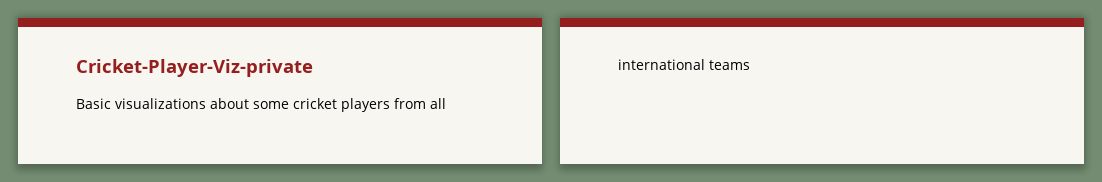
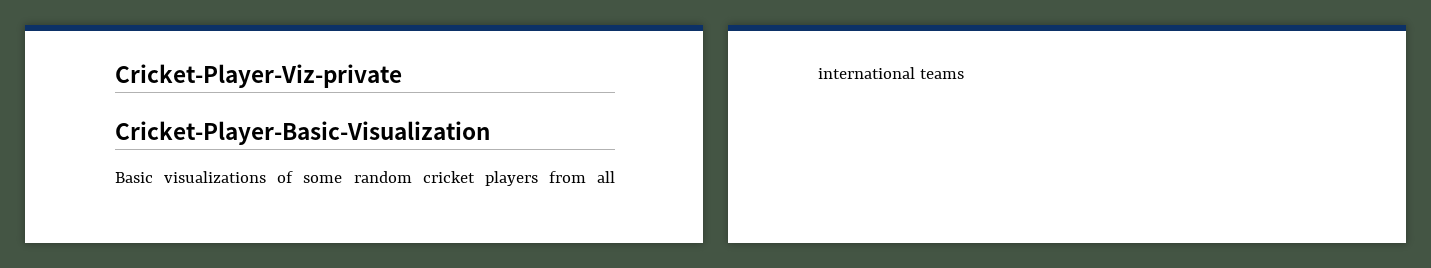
(313, 68) none -> [115,121,490,145] // Cricket-Player-Basic-Visualization
[210,98,289,109] about some -> [277,171,412,183] of some random

